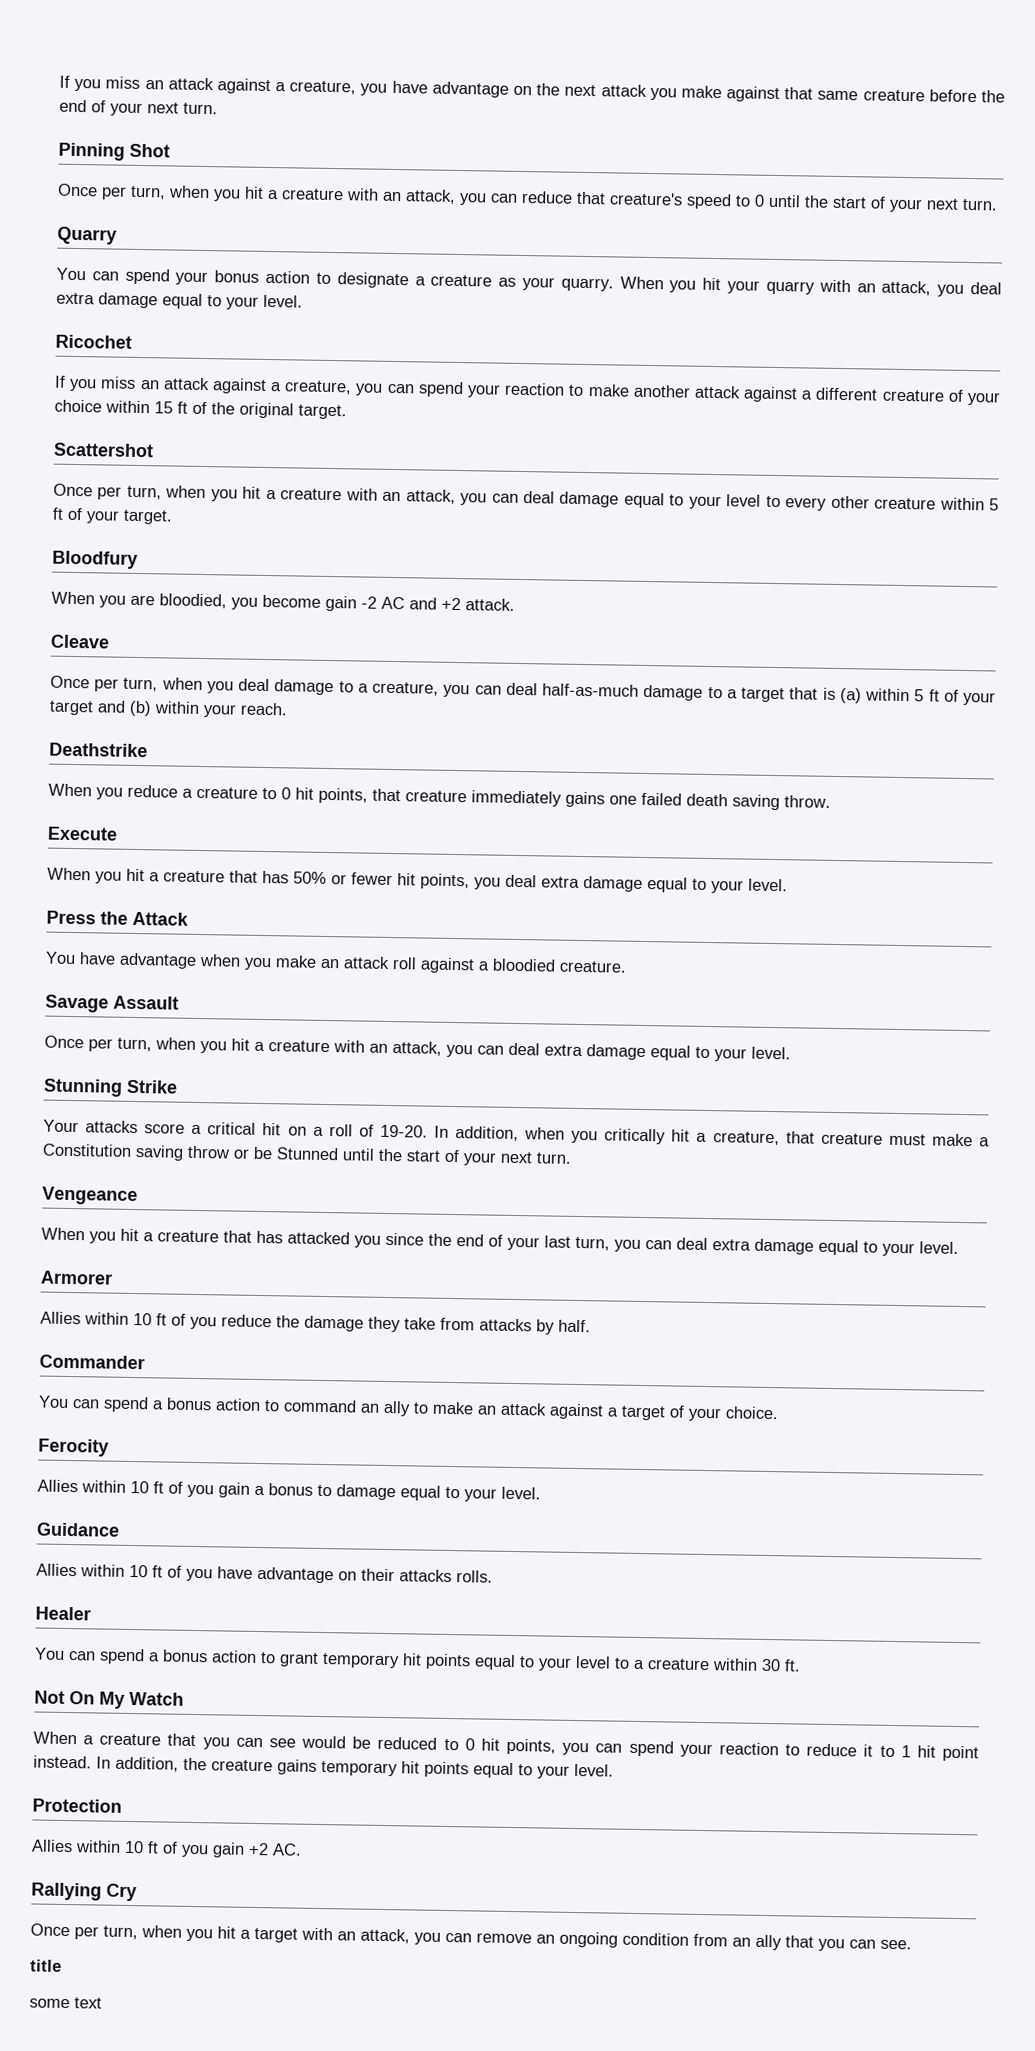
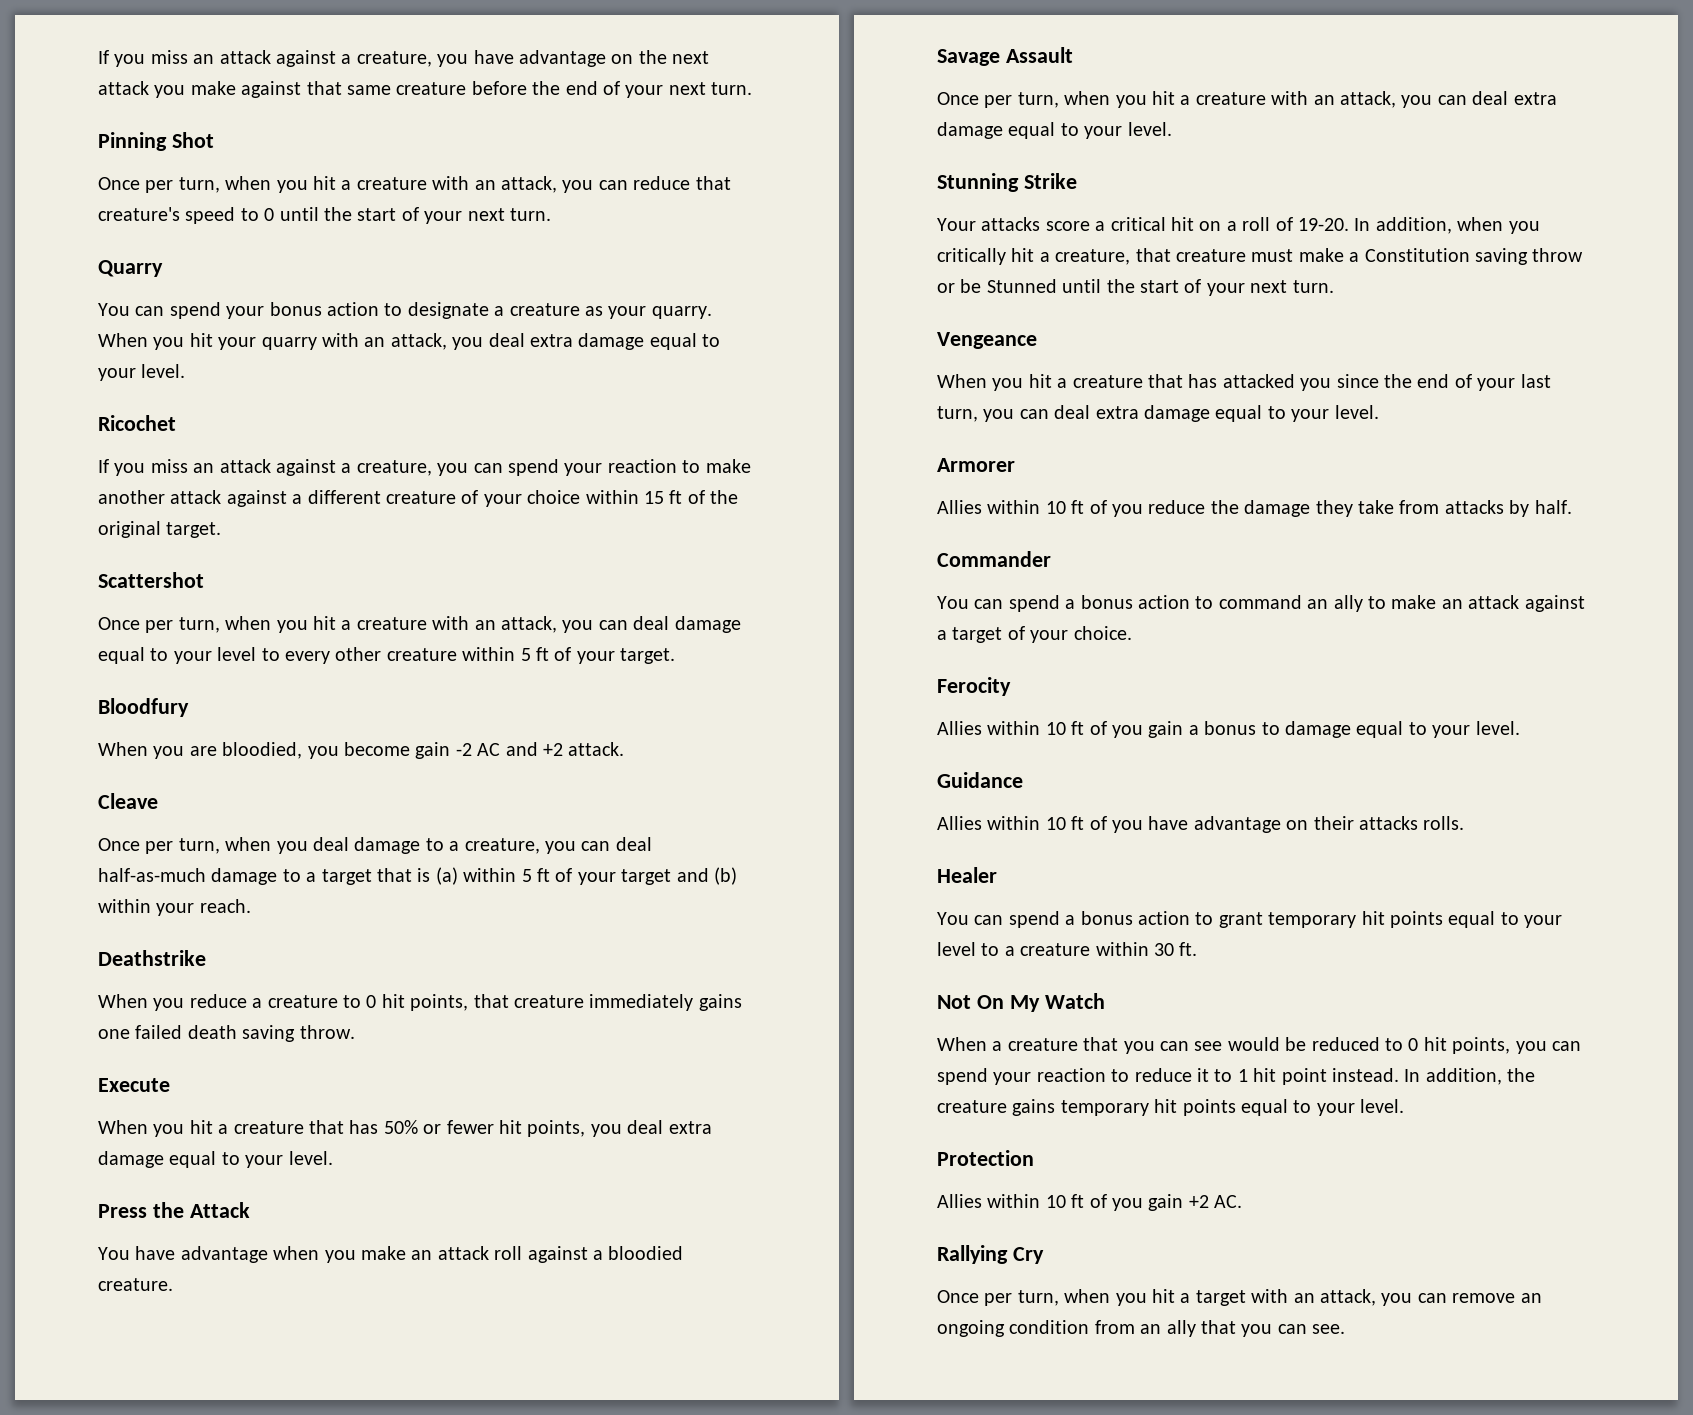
[30,1959,62,1972] [29,1997,102,2009] // title // some text -> (1346, 1329) none

